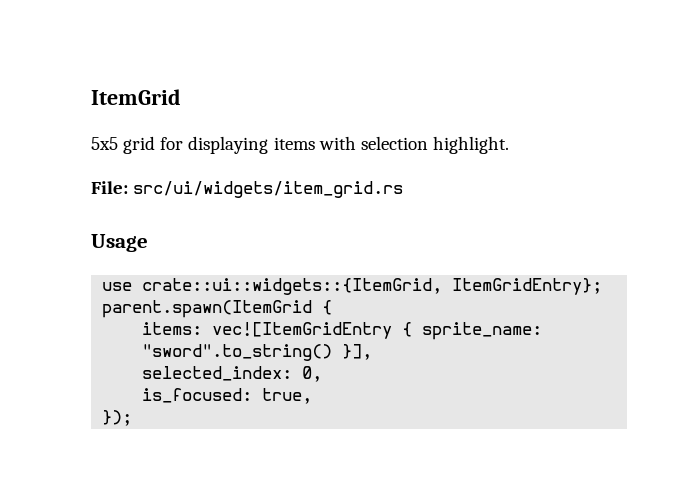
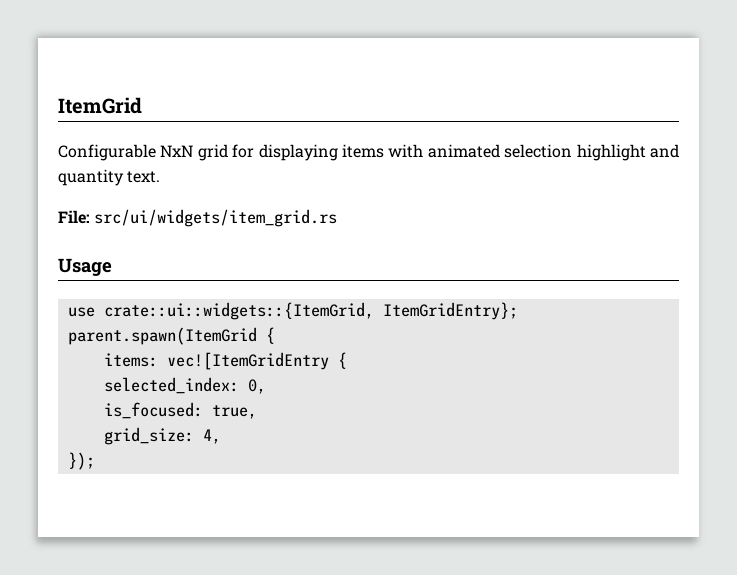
[91,137,118,150] 5x5 -> [58,144,194,161] Configurable NxN
[360,136,509,154] selection highlight. -> [427,144,680,161] [58,169,161,186] animated selection highlight and quantity text.
[422,322,543,340] [142,344,373,361] sprite_name: "sword".to_string() }], -> (347, 360) none
(313, 396) none -> [103,427,221,445] // grid_size: 4,

